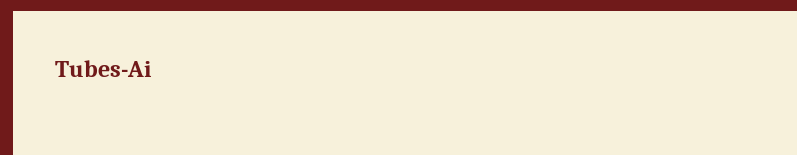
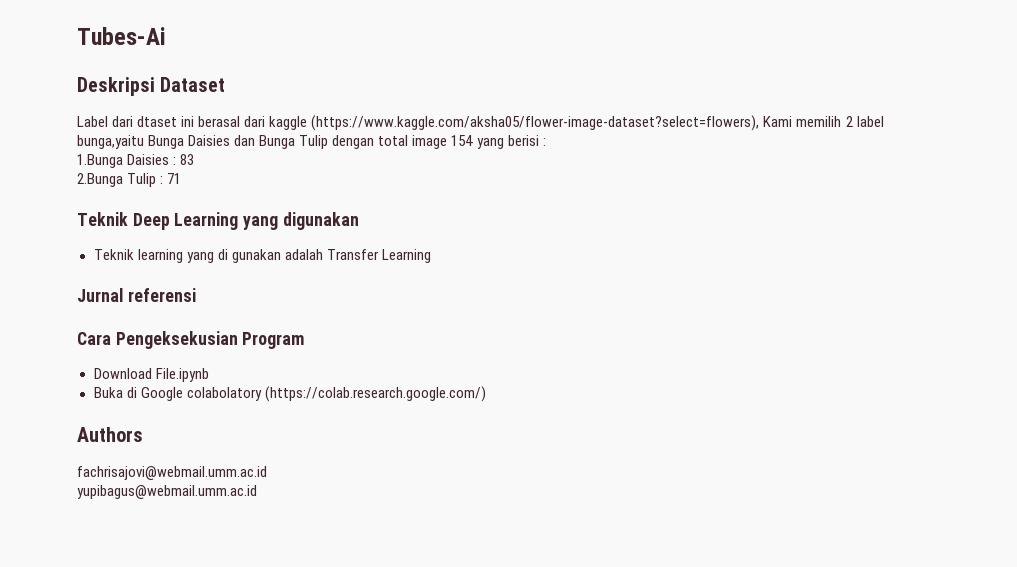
(152, 68) none -> [77,77,226,96] [77,115,884,131] [77,135,546,149] [77,154,195,168] [77,173,182,187] [77,212,359,230] [93,249,431,263] [77,288,196,302] [77,331,305,349] [93,368,209,382] [93,386,486,402] [77,427,143,442] [77,466,267,480] [77,485,257,499] // Deskripsi Dataset // Label dari dtaset ini berasal dari kaggle (https://www.kaggle.com/aksha05/flower-image-dataset?select=flowers), Kami memilih 2 label bunga,yaitu Bunga Daisies dan Bunga Tulip dengan total image 154 yang berisi : // 1.Bunga Daisies : 83 // 2.Bunga Tulip : 71 // Teknik Deep Learning yang digunakan // Teknik learning yang di gunakan adalah Transfer Learning // Jurnal referensi // Cara Pengeksekusian Program // Download File.ipynb // Buka di Google colabolatory (https://colab.research.google.com/) // Authors // fachrisajovi@webmail.umm.ac.id // yupibagus@webmail.umm.ac.id

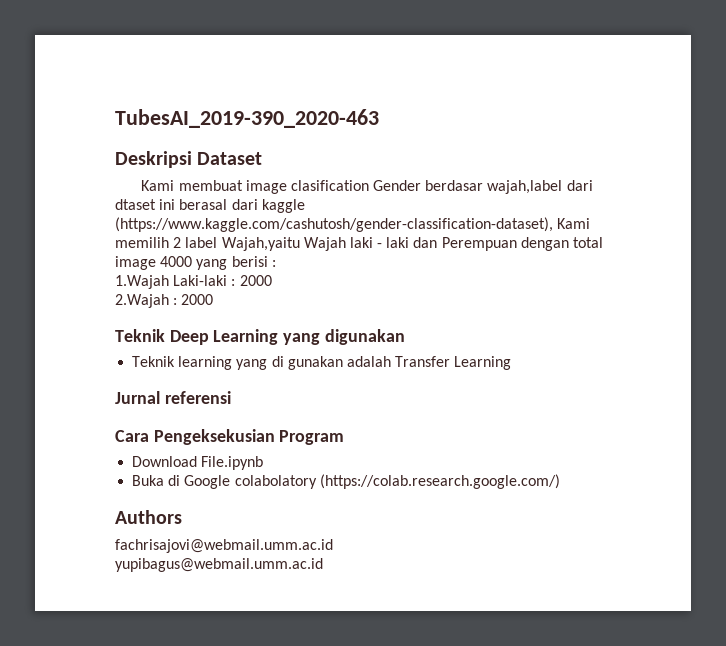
[77,27,165,45] Tubes-Ai -> [115,109,379,128] TubesAI_2019-390_2020-463
[77,116,108,127] Label -> [141,180,563,194] Kami membuat image clasification Gender berdasar wajah,label
[311,115,760,131] (https://www.kaggle.com/aksha05/flower-image-dataset?select=flowers), -> [115,217,553,232] (https://www.kaggle.com/cashutosh/gender-classification-dataset),
[77,135,329,149] bunga,yaitu Bunga Daisies dan Bunga Tulip -> [221,237,517,251] Wajah,yaitu Wajah laki - laki dan Perempuan
[451,135,474,146] 154 -> [160,256,193,267] 4000
[77,154,195,168] [77,173,182,187] 1.Bunga Daisies : 83 // 2.Bunga Tulip : 71 -> [115,275,272,289] [115,294,214,308] 1.Wajah Laki-laki : 2000 // 2.Wajah : 2000

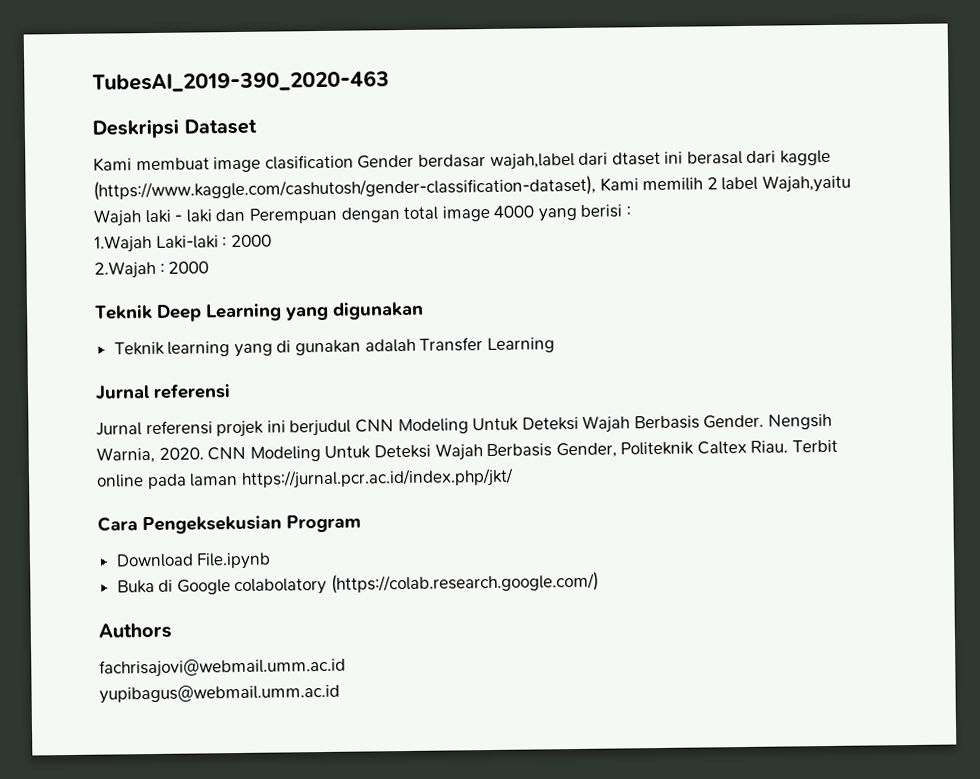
(231, 397) none -> [96,413,833,438] [96,439,839,464] [96,467,514,490] // Jurnal referensi projek ini berjudul CNN Modeling Untuk Deteksi Wajah Berbasis Gender. Nengsih Warnia, 2020. CNN Modeling Untuk Deteksi Wajah Berbasis Gender, Politeknik Caltex Riau. Terbit online pada laman https://jurnal.pcr.ac.id/index.php/jkt/

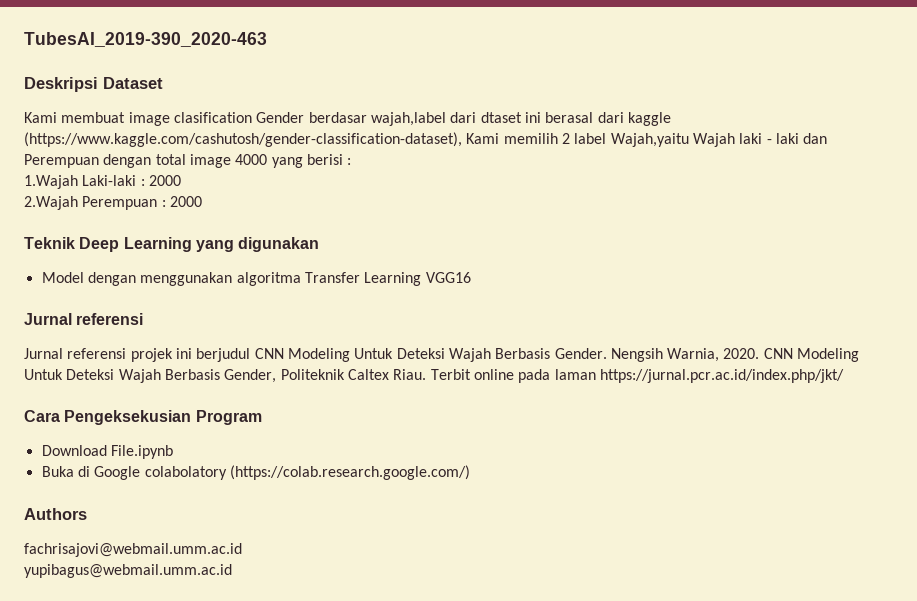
(156, 269) none -> [82,196,158,210] Perempuan
[113,338,416,358] Teknik learning yang di gunakan adalah -> [41,272,301,286] Model dengan menggunakan algoritma
(555, 345) none -> [425,272,471,283] VGG16

